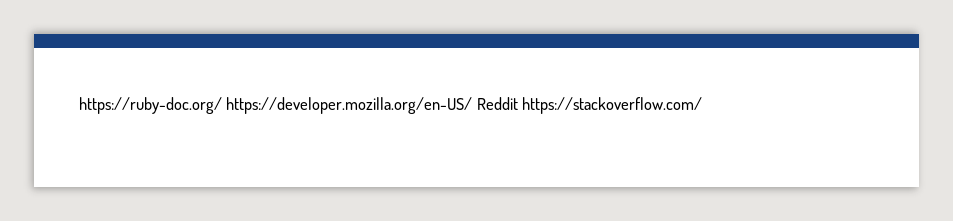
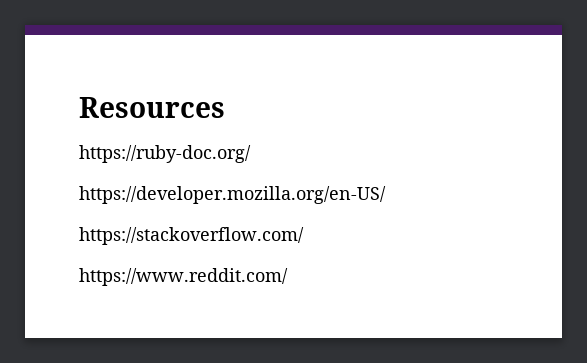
(79, 105) none -> [79,97,225,118] Resources //
(222, 105) none -> (251, 154) //
[476,97,518,110] Reddit -> (386, 195) //
(703, 105) none -> [79,268,288,286] // https://www.reddit.com/

